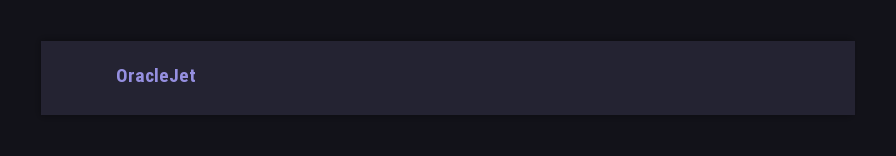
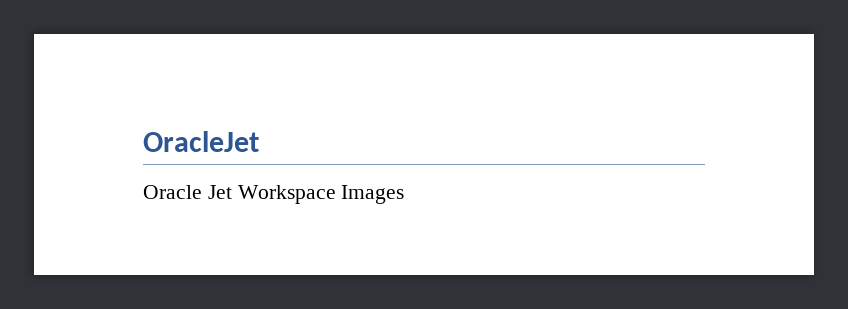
(196, 75) none -> [143,185,405,204] // Oracle Jet Workspace Images

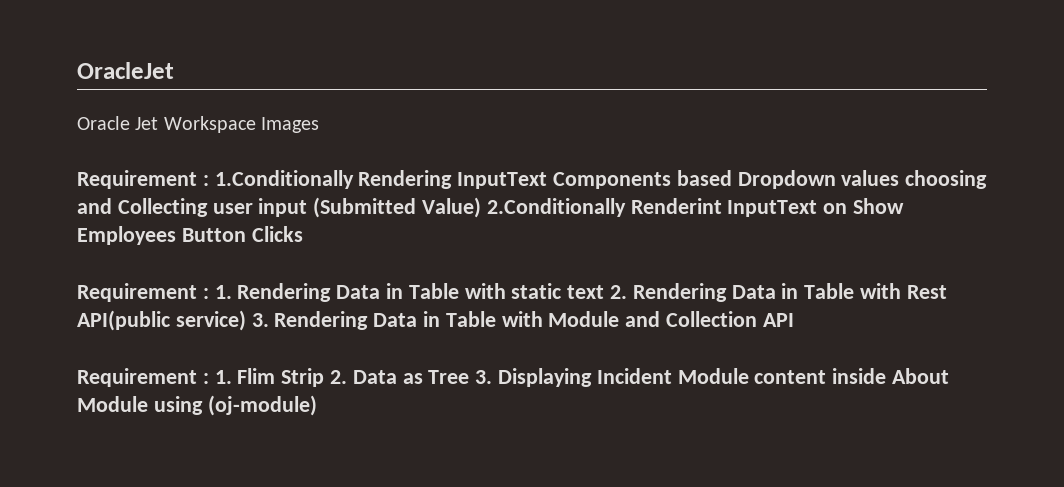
(405, 194) none -> [77,170,988,189] [77,197,905,218] [77,226,303,245] [77,283,947,302] [77,310,794,331] [77,368,950,387] [77,395,317,416] // Requirement : 1.Conditionally Rendering InputText Components based Dropdown values choosing and Collecting user input (Submitted Value) 2.Conditionally Renderint InputText on Show Employees Button Clicks // Requirement : 1. Rendering Data in Table with static text 2. Rendering Data in Table with Rest API(public service) 3. Rendering Data in Table with Module and Collection API // Requirement : 1. Flim Strip 2. Data as Tree 3. Displaying Incident Module content inside About Module using (oj-module)

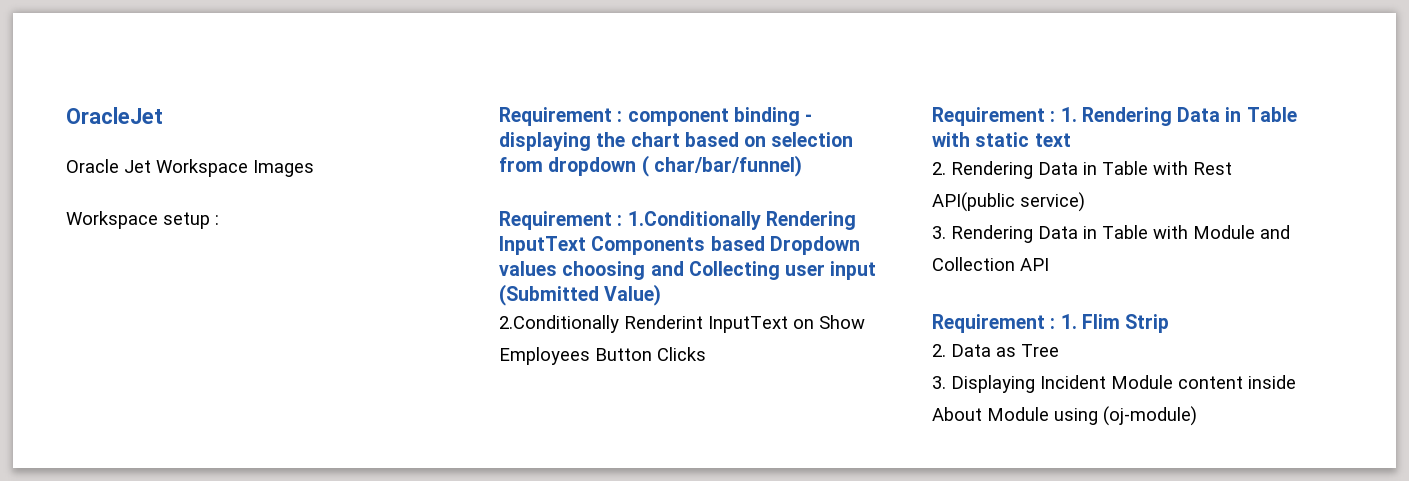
(320, 125) none -> [66,211,219,229] [499,107,813,126] [499,132,854,151] [499,155,802,177] // Workspace setup : // Requirement : component binding - displaying the chart based on selection from dropdown ( char/bar/funnel)
(482, 207) none -> (662, 295) //
(605, 292) none -> (1071, 140) //
(246, 320) none -> (1085, 202) //
(325, 377) none -> (1170, 323) //
(470, 377) none -> (1059, 350) //

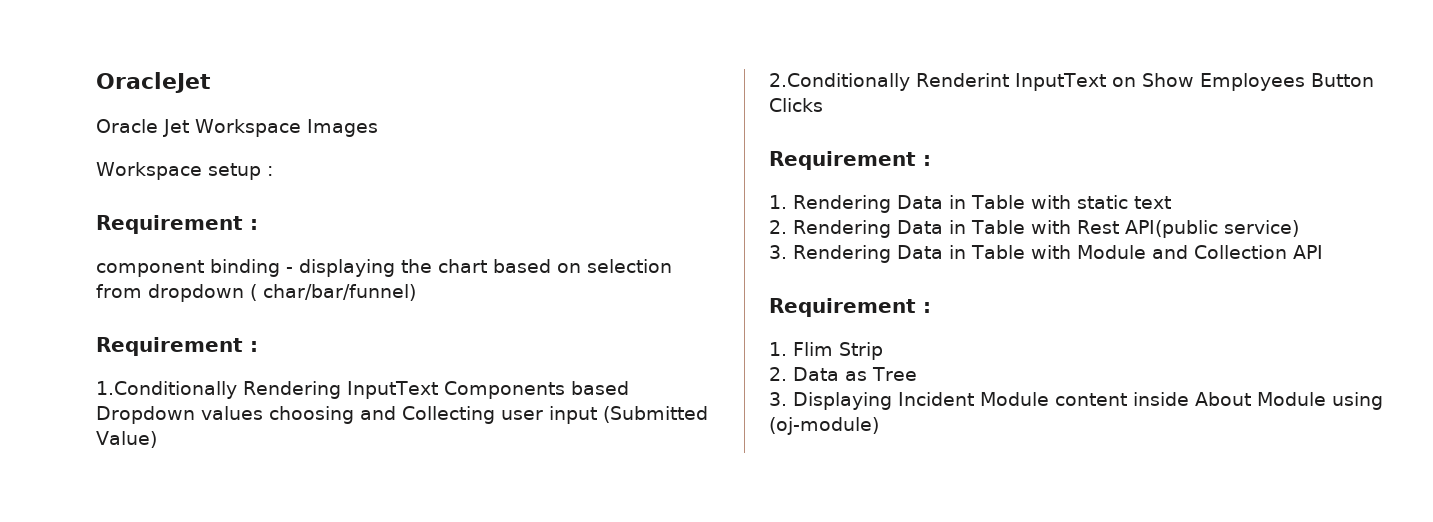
(623, 116) none -> (258, 224) //
(623, 220) none -> (258, 346) //
(1056, 116) none -> (931, 160) //
(1056, 323) none -> (931, 307) //

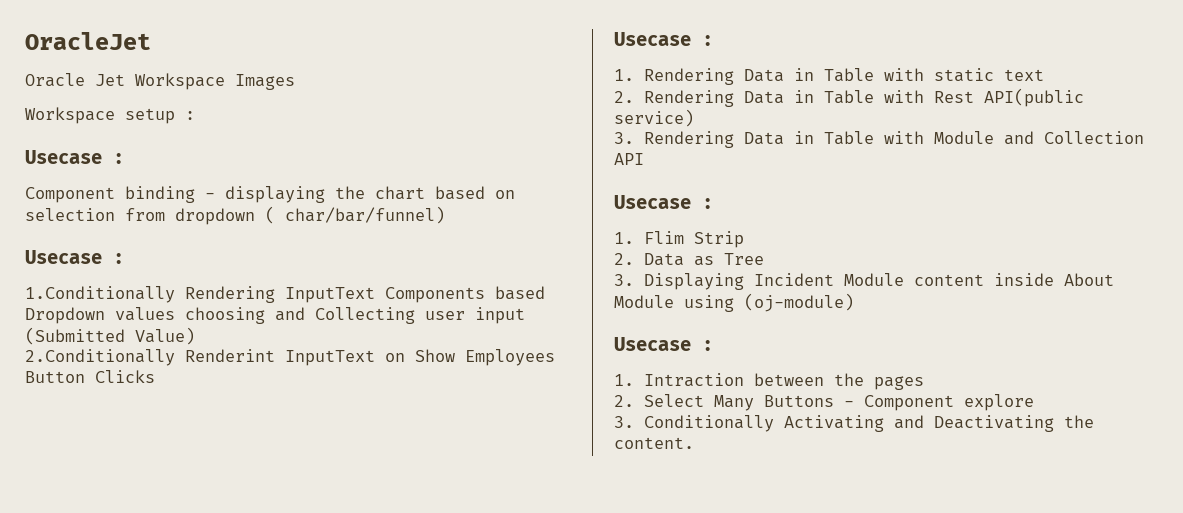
[96,215,258,234] [96,260,204,277] Requirement : // component -> [25,150,124,164] [25,187,115,203] Usecase : // Component
[96,337,243,356] Requirement -> [25,250,102,264] Usecase
[769,151,916,170] Requirement -> [614,32,691,46] Usecase
[769,298,916,317] Requirement -> [614,195,691,209] Usecase
(879, 426) none -> [614,337,713,351] [614,373,924,390] [614,394,1034,411] [614,415,1094,432] [614,437,694,449] // Usecase : // 1. Intraction between the pages // 2. Select Many Buttons - Component explore // 3. Conditionally Activating and Deactivating the content.

